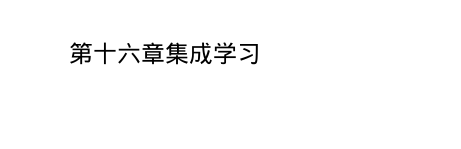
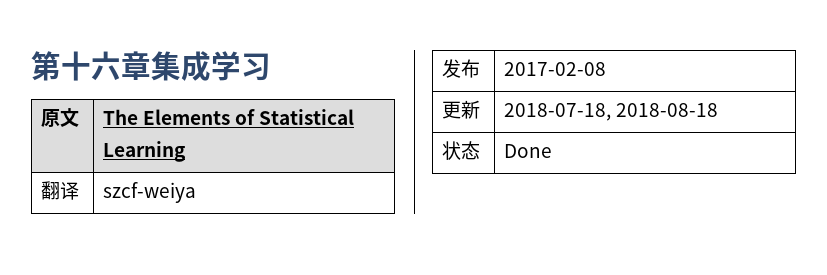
(261, 54) none -> [40,108,79,127] [102,109,355,125] [102,141,186,162] [40,181,79,200] [102,182,196,203] [441,59,480,78] [503,62,606,76] [441,100,480,119] [503,103,718,121] [441,141,480,160] [503,144,552,158] // 原文 | The Elements of Statistical Learning // 翻译 | szcf-weiya // 发布 | 2017-02-08 // 更新 | 2018-07-18, 2018-08-18 // 状态 | Done

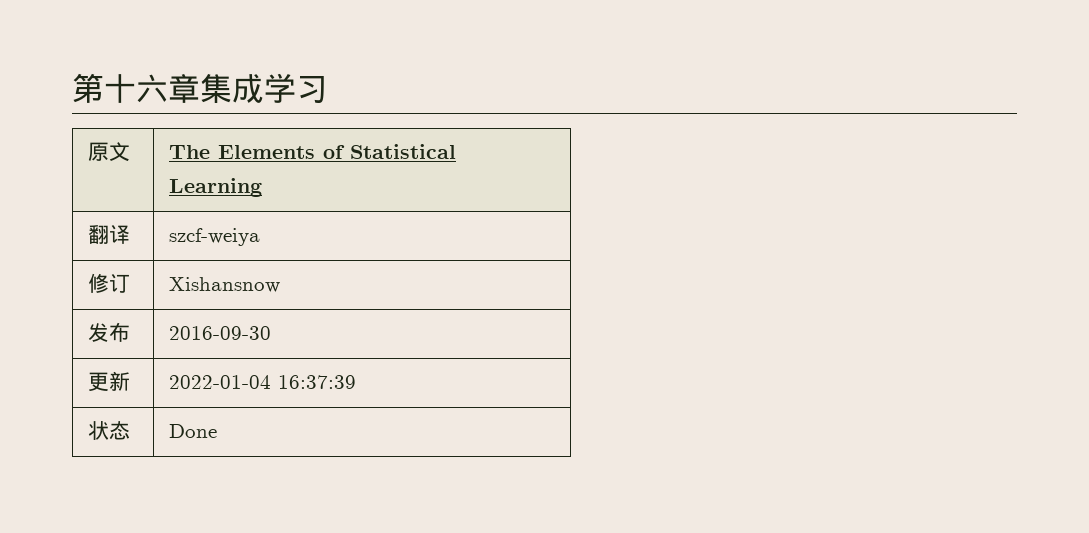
(196, 192) none -> [87,273,130,293] [168,277,280,293] // 修订 | Xishansnow
[503,62,606,76] 2017-02-08 -> [168,326,271,340] 2016-09-30
[503,103,718,121] 2018-07-18, 2018-08-18 -> [168,375,356,389] 2022-01-04 16:37:39

